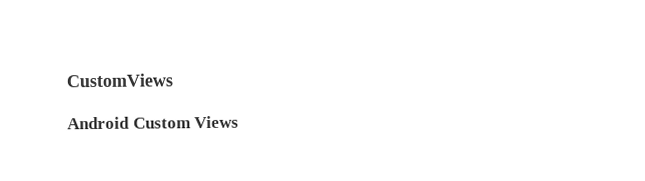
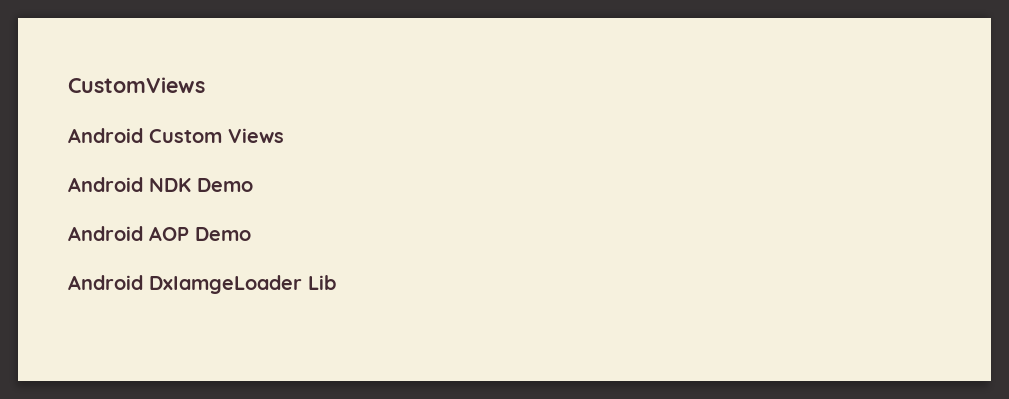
(240, 122) none -> [68,177,253,192] [68,226,251,241] [68,275,336,294] // Android NDK Demo // Android AOP Demo // Android DxIamgeLoader Lib

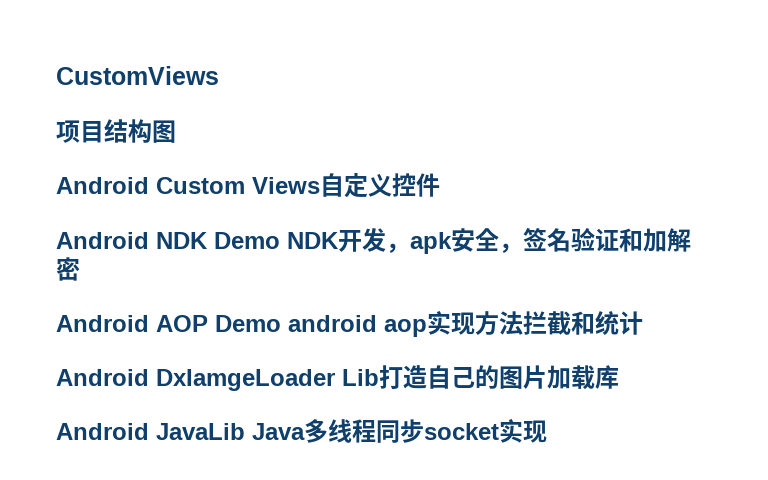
(205, 85) none -> [56,119,176,143] // 项目结构图
(284, 135) none -> [320,173,440,198] 自定义控件
[68,226,251,241] [68,275,336,294] // Android AOP Demo // Android DxIamgeLoader Lib -> [287,227,691,254] [56,257,80,281] [56,311,643,337] [56,365,619,391] [56,419,547,443] NDK开发，apk安全，签名验证和加解密 // Android AOP Demo android aop实现方法拦截和统计 // Android DxIamgeLoader Lib打造自己的图片加载库 // Android JavaLib Java多线程同步socket实现

